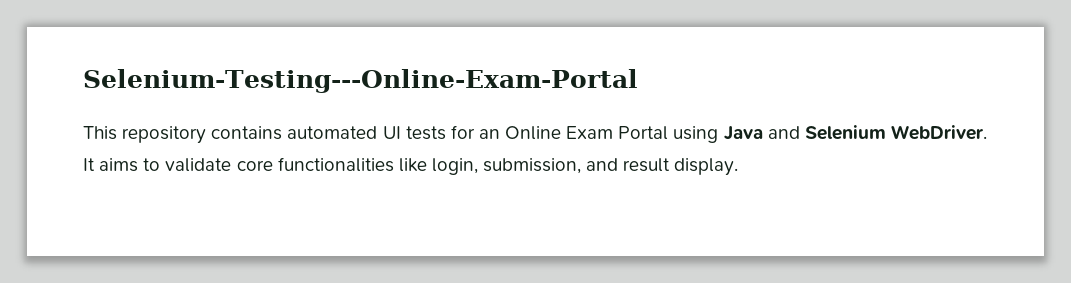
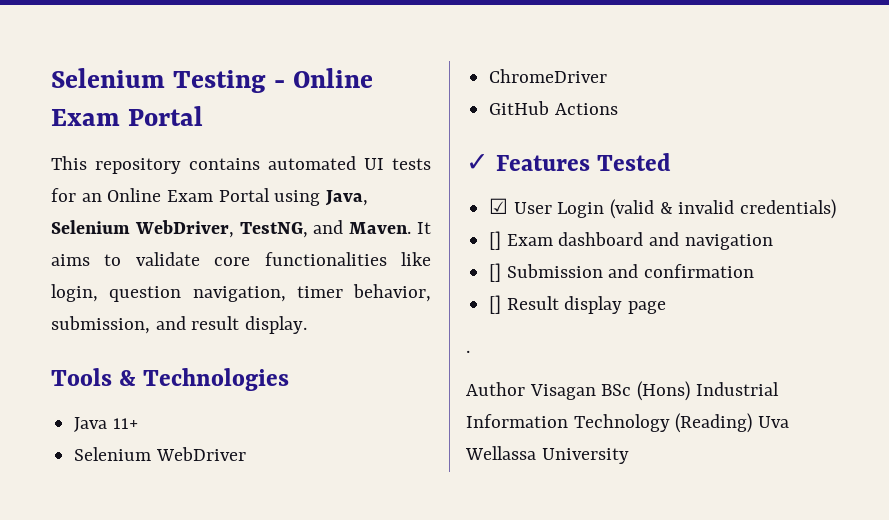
[83,69,638,93] Selenium-Testing---Online-Exam-Portal -> [51,68,373,93] [51,106,203,126] Selenium Testing - Online Exam Portal
[723,125,987,141] Java and Selenium WebDriver. -> [325,190,369,206] [51,220,412,238] Java, Selenium WebDriver, TestNG, and Maven.
(478, 166) none -> [109,284,431,302] question navigation, timer behavior,
(739, 167) none -> [51,368,290,391] [74,417,138,432] [74,447,246,461] [489,69,608,83] [489,101,618,115] [466,153,672,171] [489,198,837,219] [489,231,773,250] [489,263,755,282] [489,295,667,314] [466,350,470,353] [466,381,779,401] [466,413,790,433] [465,446,629,464] // Tools & Technologies // Java 11+ // Selenium WebDriver // ChromeDriver // GitHub Actions // ✓ Features Tested // ☑ User Login (valid & invalid credentials) // [] Exam dashboard and navigation // [] Submission and confirmation // [] Result display page // . // Author Visagan BSc (Hons) Industrial Information Technology (Reading) Uva Wellassa University

